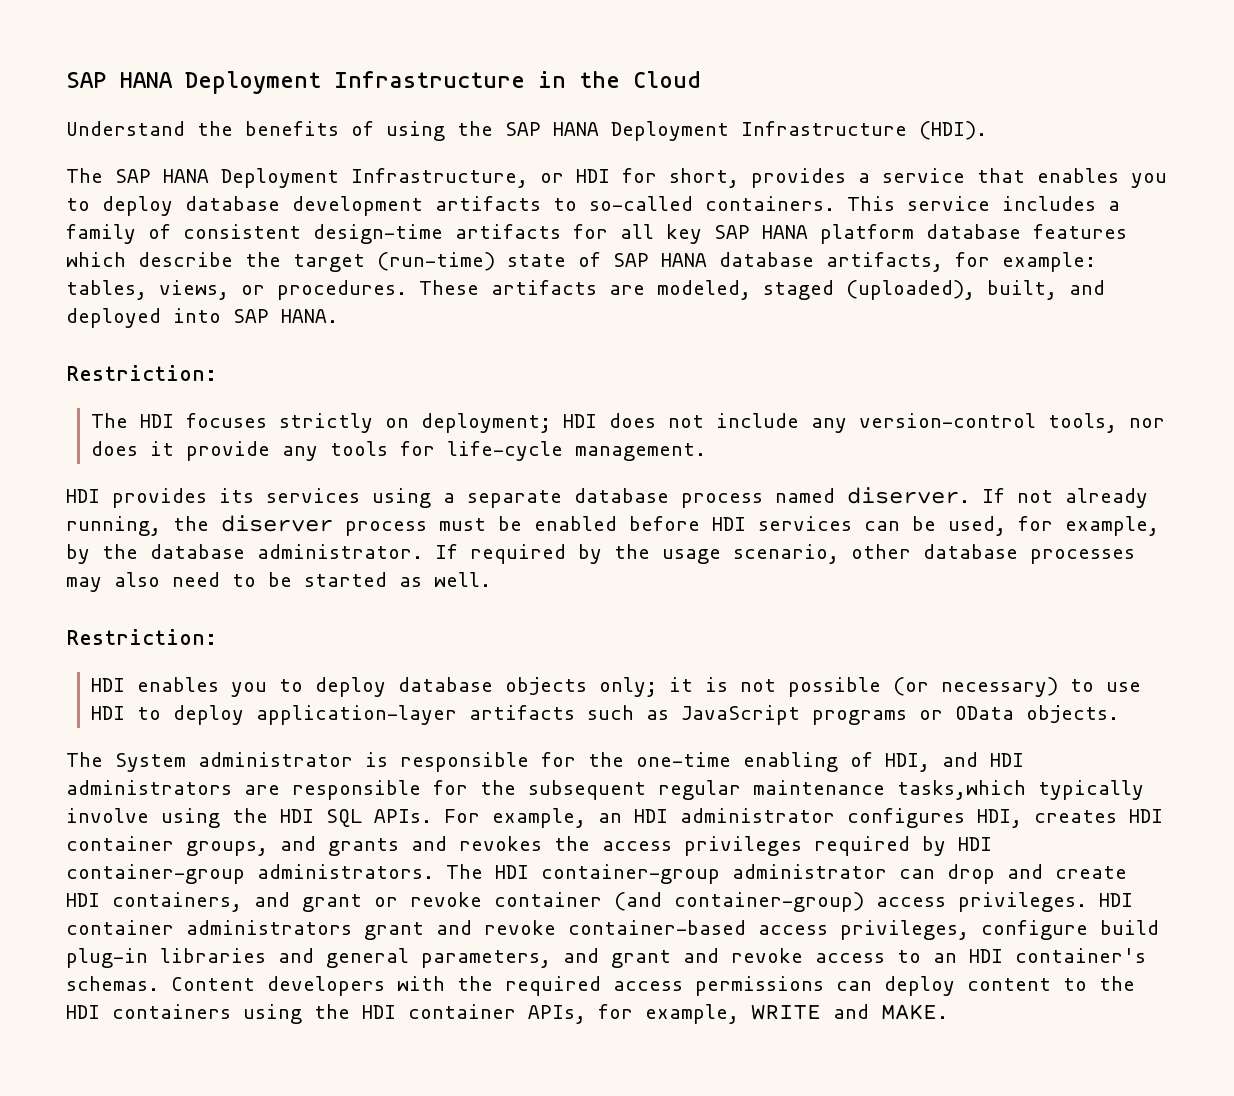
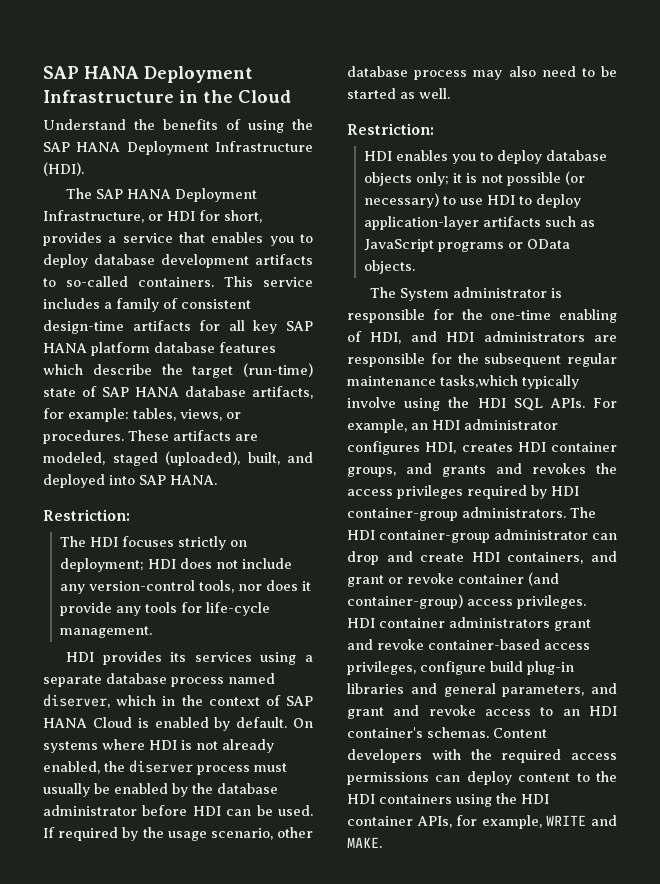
[847,487,1005,504] diserver. If -> [43,694,313,708] [43,717,313,731] [43,739,192,753] diserver, which in the context of SAP HANA Cloud is enabled by default. On systems where HDI is
[66,516,161,536] running, -> [43,761,100,774] enabled,
(486, 524) none -> [43,783,90,797] usually
[629,516,1159,536] [66,544,423,564] before HDI services can be used, for example, by the database administrator. -> [172,783,278,797] [43,805,313,816] by the database administrator before HDI can be used.
[1030,549,1135,564] processes -> [414,70,468,80] process

